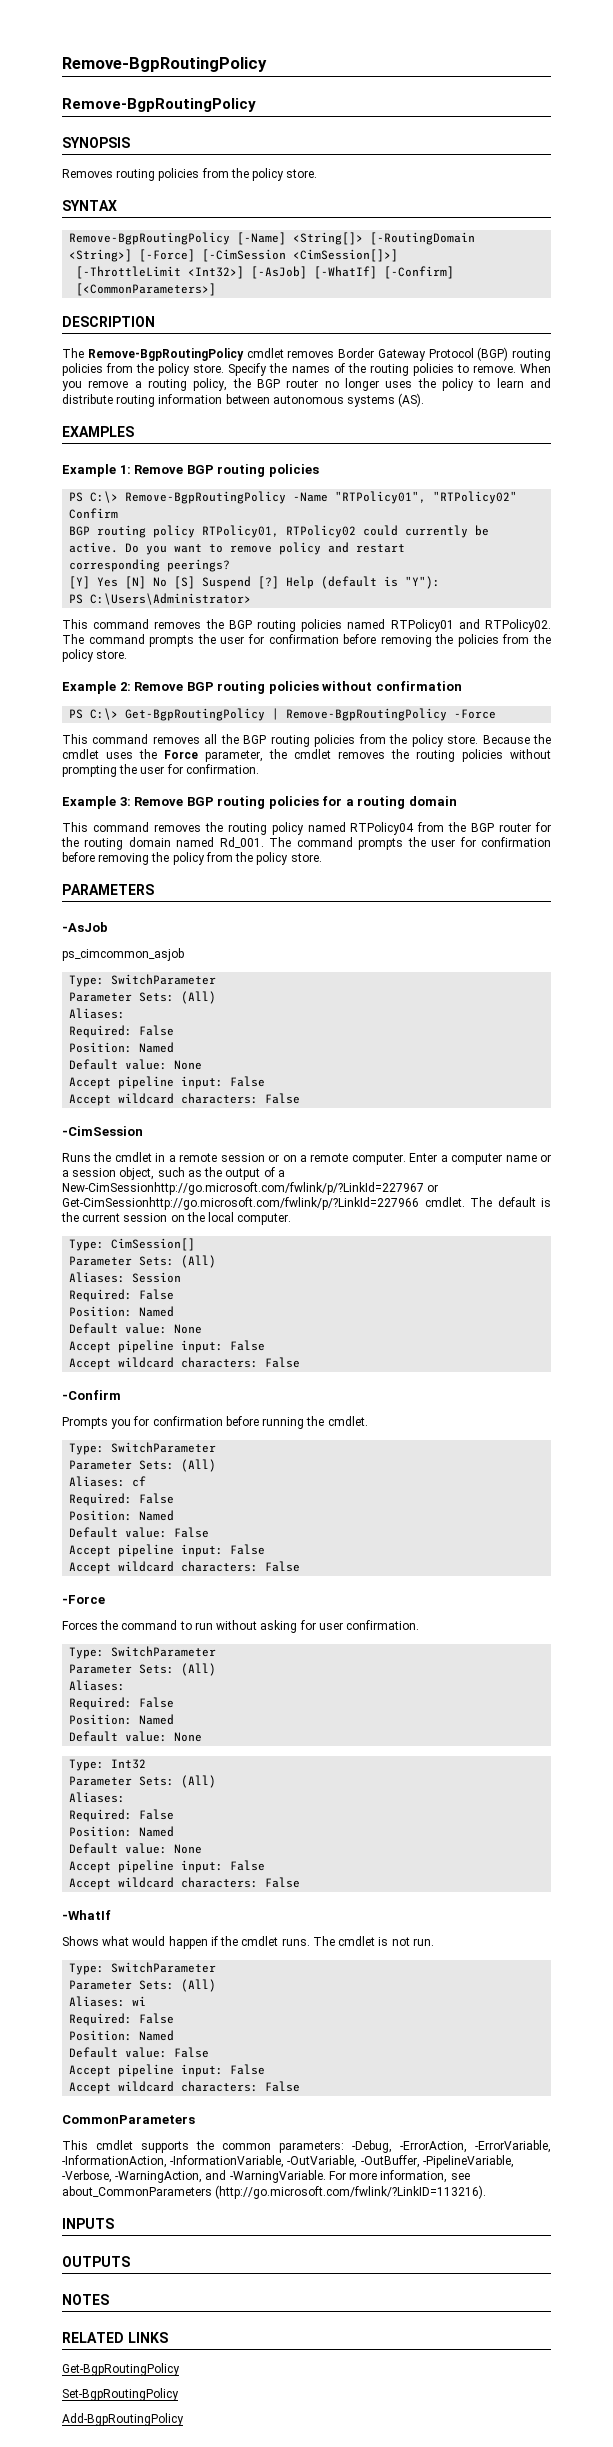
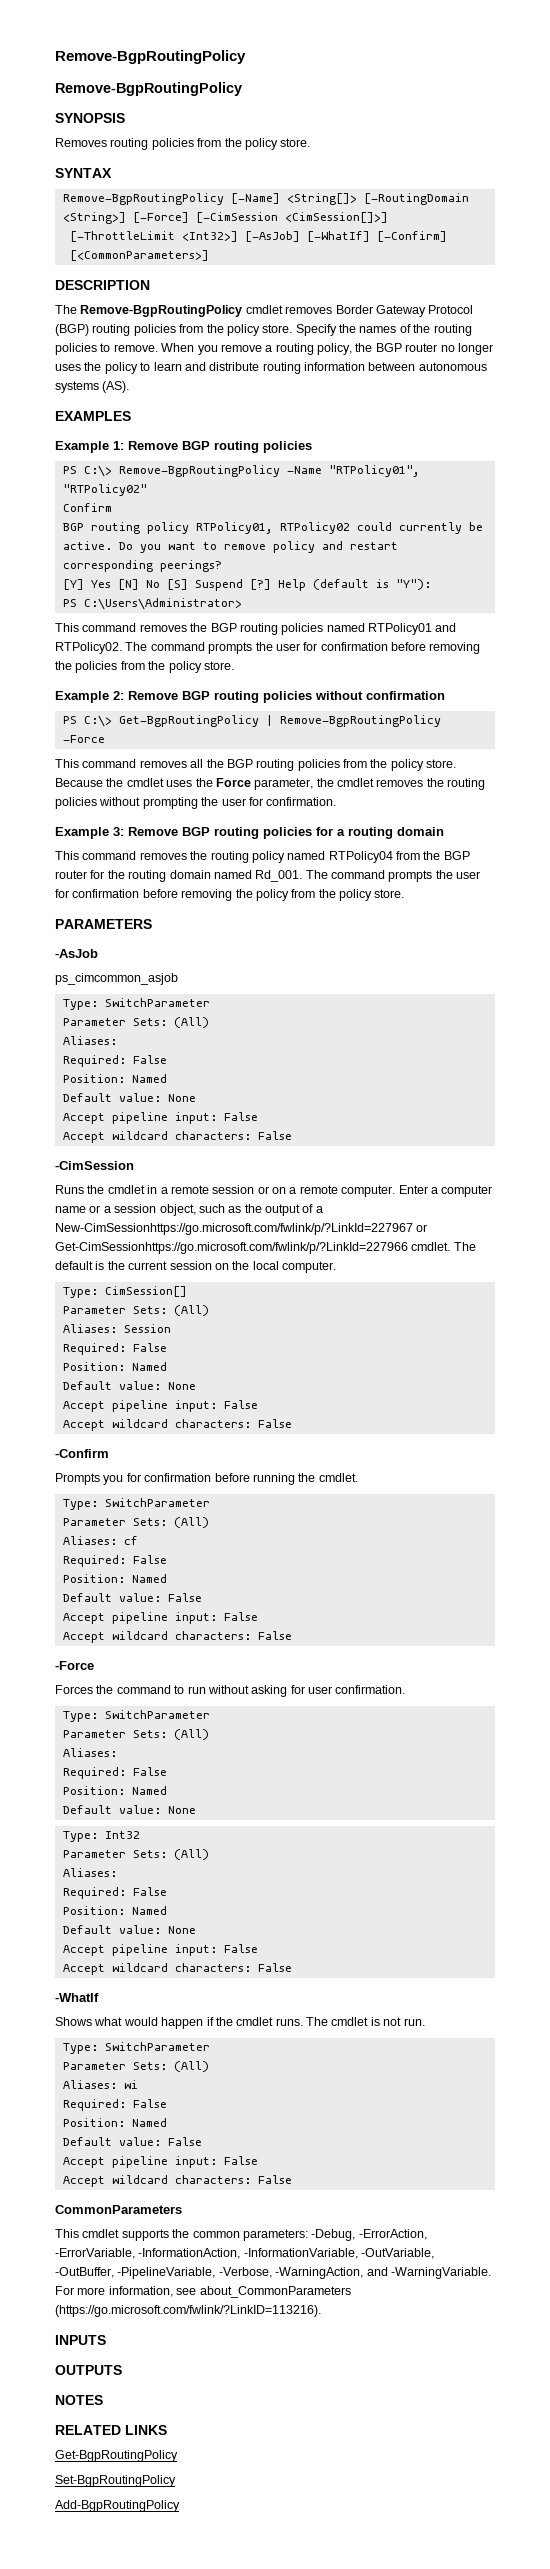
[62,1182,439,1195] [62,1197,419,1210] New-CimSessionhttp://go.microsoft.com/fwlink/p/?LinkId=227967 or Get-CimSessionhttp://go.microsoft.com/fwlink/p/?LinkId=227966 -> [55,1223,428,1235] [55,1242,408,1254] New-CimSessionhttps://go.microsoft.com/fwlink/p/?LinkId=227967 or Get-CimSessionhttps://go.microsoft.com/fwlink/p/?LinkId=227966
[215,2185,487,2199] (http://go.microsoft.com/fwlink/?LinkID=113216). -> [55,2305,321,2317] (https://go.microsoft.com/fwlink/?LinkID=113216).

